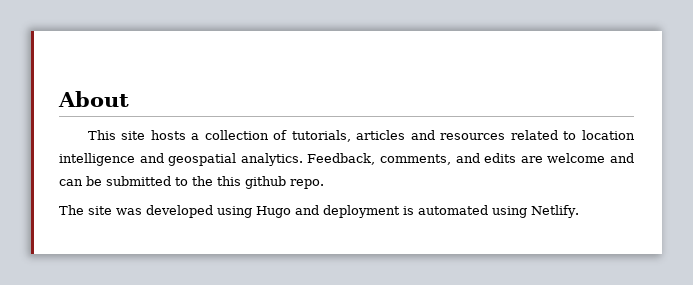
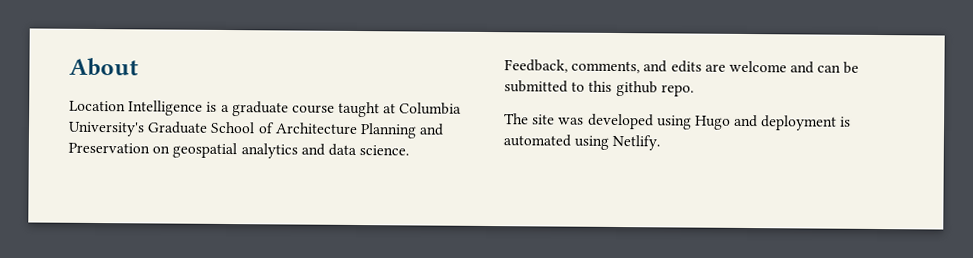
[87,130,635,142] [59,153,303,166] This site hosts a collection of tutorials, articles and resources related to location intelligence and geospatial analytics. -> [69,100,463,118] [68,121,445,139] [68,142,410,159] Location Intelligence is a graduate course taught at Columbia University's Graduate School of Architecture Planning and Preservation on geospatial analytics and data science.
[192,176,213,186] the -> (586, 86) none

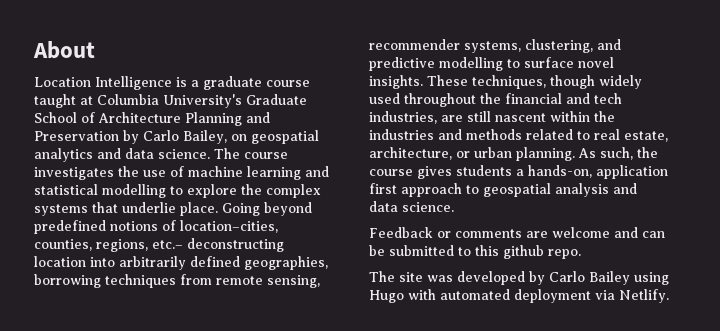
(150, 148) none -> [123,130,227,144] by Carlo Bailey,
[504,59,702,74] Feedback, comments, and edits -> [214,148,288,159] [34,166,329,180] [34,184,321,198] [34,202,312,216] [34,220,278,234] [34,238,284,252] [34,256,328,270] [34,274,320,288] [369,39,621,53] [369,57,614,71] [369,75,642,89] [369,93,622,107] [369,111,615,124] [369,129,668,142] [369,147,658,161] [369,165,668,179] [369,183,637,197] [369,201,454,212] [369,227,522,238] The course investigates the use of machine learning and statistical modelling to explore the complex systems that underlie place. Going beyond predefined notions of location–cities, counties, regions, etc.– deconstructing location into arbitrarily defined geographies, borrowing techniques from remote sensing, recommender systems, clustering, and predictive modelling to surface novel insights. These techniques, though widely used throughout the financial and tech industries, are still nascent within the industries and methods related to real estate, architecture, or urban planning. As such, the course gives students a hands-on, application first approach to geospatial analysis and data science. // Feedback or comments
[656,114,852,131] [503,134,610,150] using Hugo and deployment is automated using -> [529,271,669,285] [369,289,615,303] by Carlo Bailey using Hugo with automated deployment via

